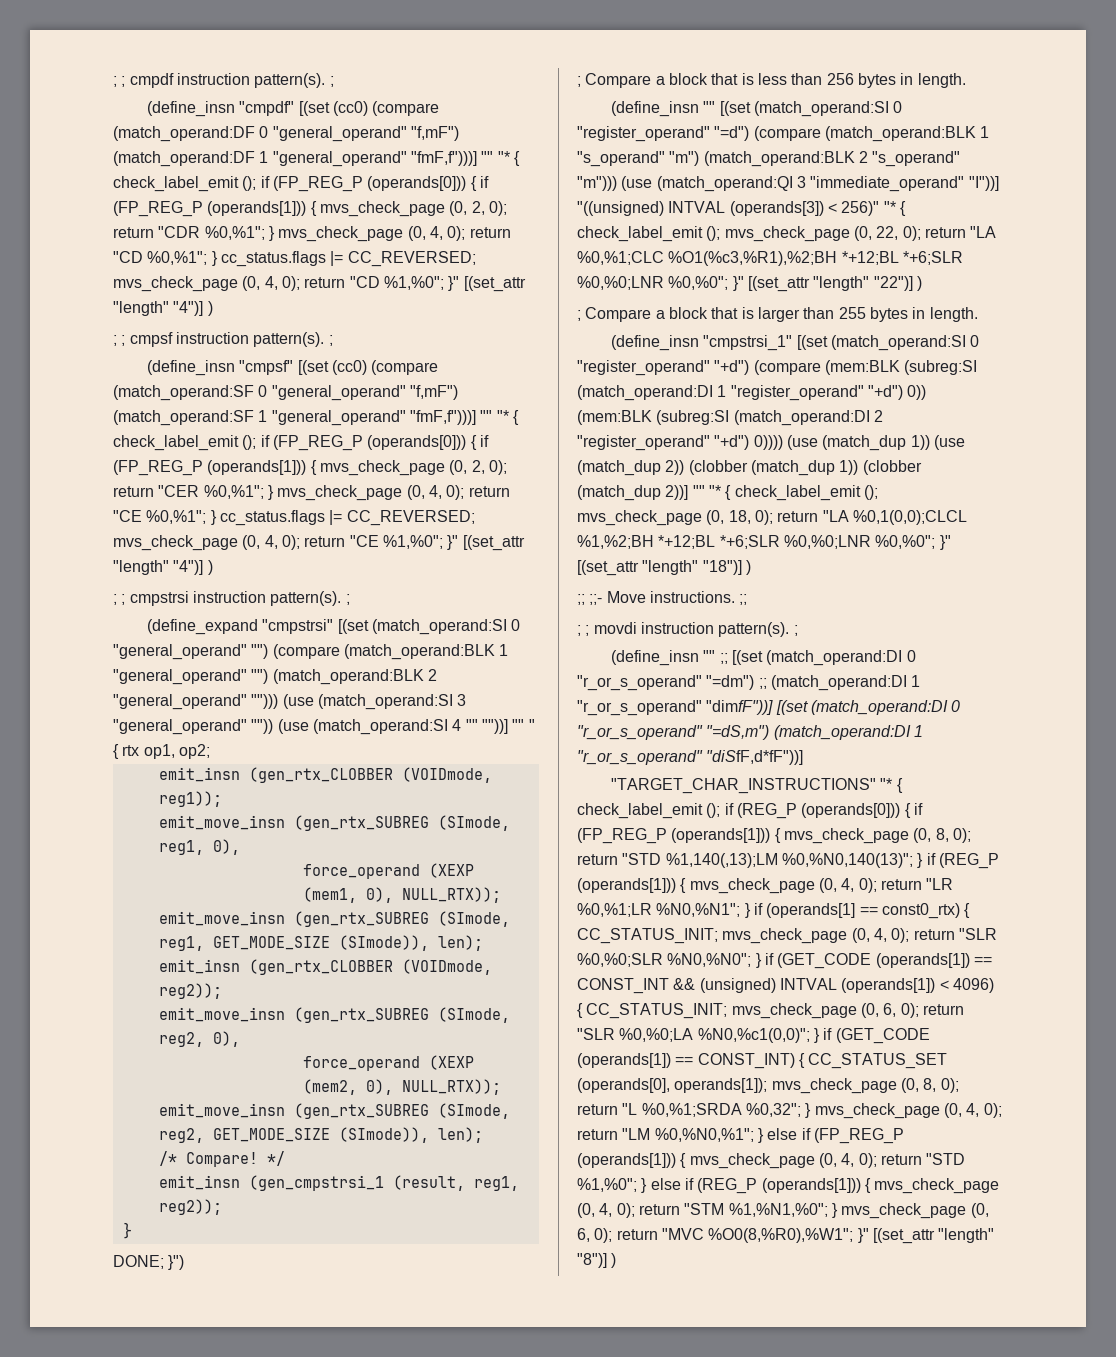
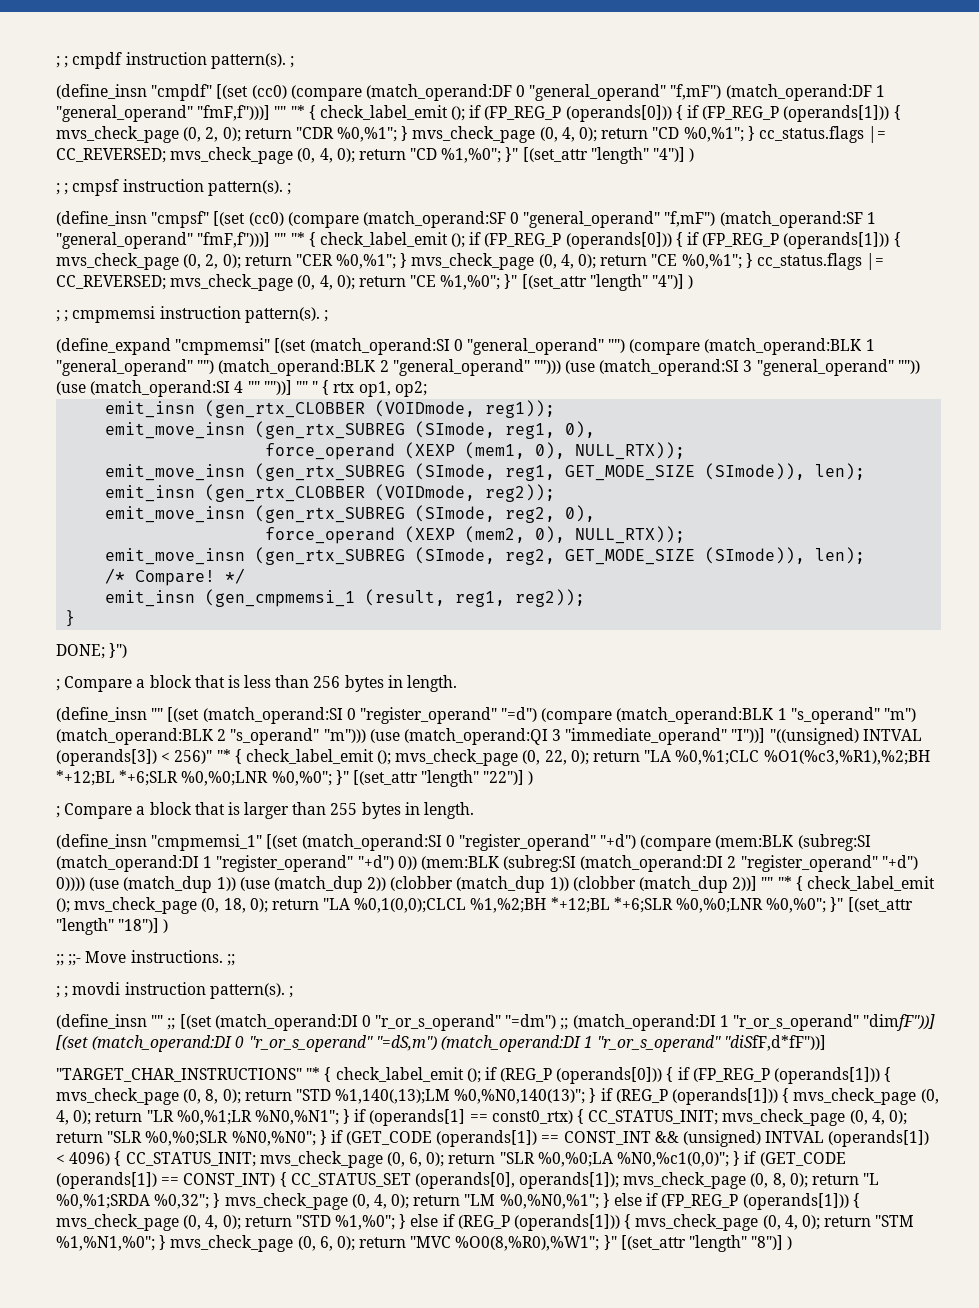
[129,591,189,606] cmpstrsi -> [72,306,156,323] cmpmemsi
[262,619,334,634] "cmpstrsi" -> [175,338,271,355] "cmpmemsi"
[248,1175,384,1191] (gen_cmpstrsi_1 -> [205,589,356,607] (gen_cmpmemsi_1
[703,335,793,351] "cmpstrsi_1" -> [151,834,263,851] "cmpmemsi_1"

